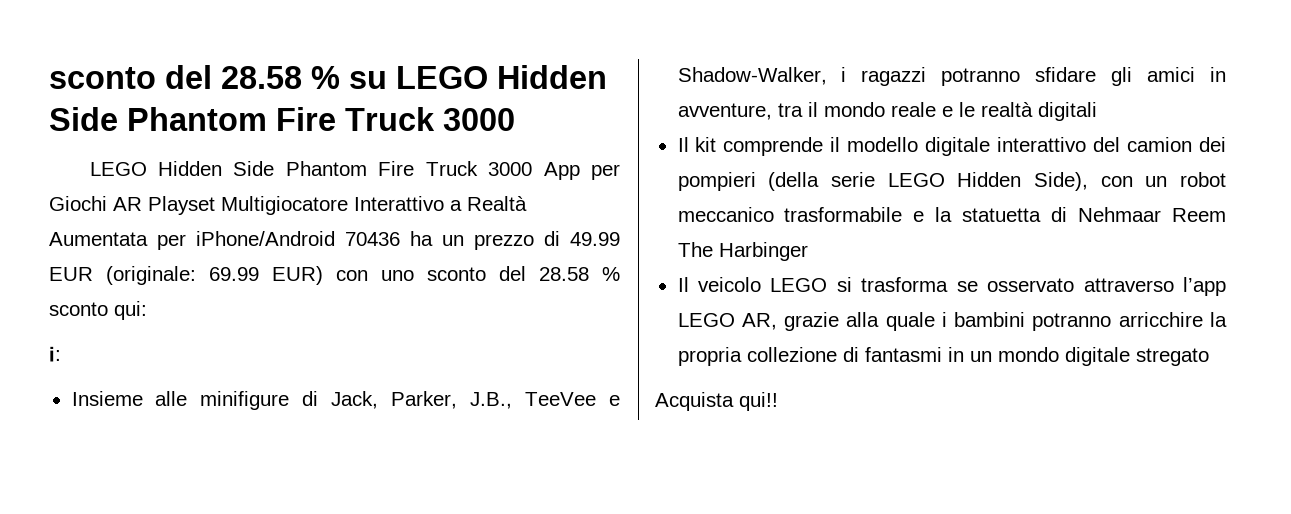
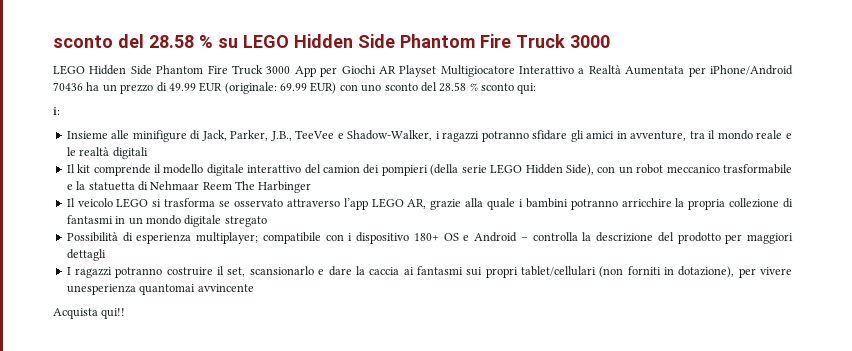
(1209, 357) none -> [66,232,793,244] [66,249,106,261] [66,266,792,278] [66,284,254,295] // Possibilità di esperienza multiplayer; compatibile con i dispositivo 180+ OS e Android – controlla la descrizione del prodotto per maggiori dettagli // I ragazzi potranno costruire il set, scansionarlo e dare la caccia ai fantasmi sui propri tablet/cellulari (non forniti in dotazione), per vivere unesperienza quantomai avvincente

